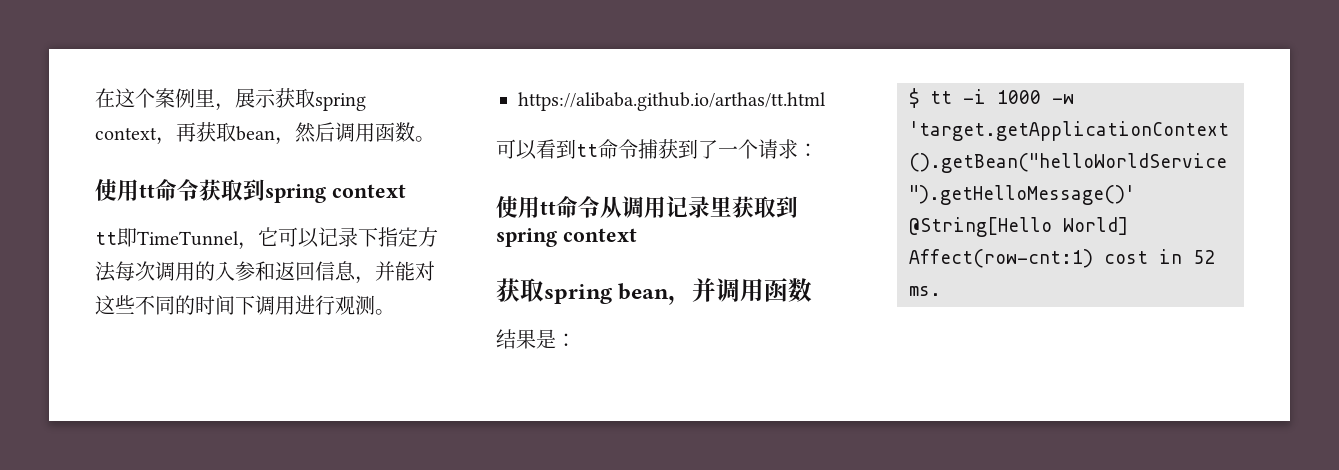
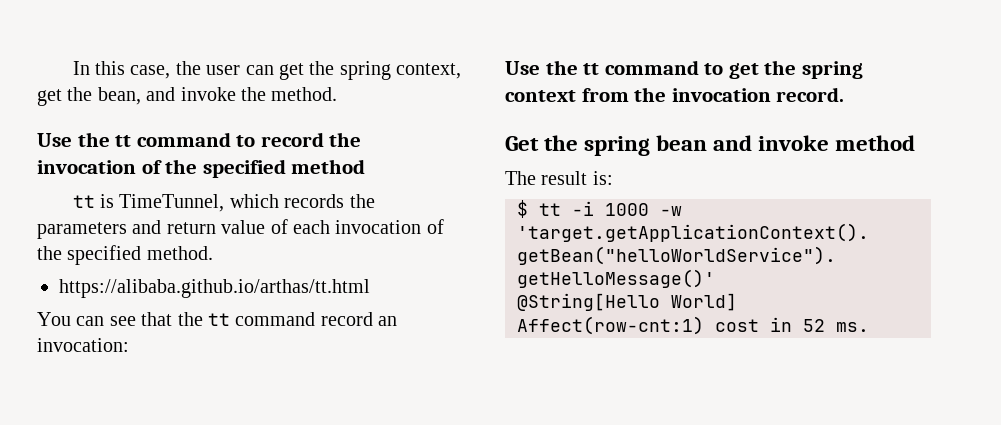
[95,88,366,111] [95,122,435,145] [95,179,406,203] [95,227,438,250] [95,261,435,284] [95,295,395,315] [518,92,826,111] [496,139,818,160] [496,196,798,218] [496,228,637,247] [496,278,813,305] [496,329,576,349] 在这个案例里，展示获取spring context，再获取bean，然后调用函数。 // 使用tt命令获取到spring context // tt即TimeTunnel，它可以记录下指定方法每次调用的入参和返回信息，并能对这些不同的时间下调用进行观测。 // https://alibaba.github.io/arthas/tt.html // 可以看到tt命令捕获到了一个请求： // 使用tt命令从调用记录里获取到spring context // 获取spring bean，并调用函数 // 结果是： -> [72,61,462,80] [37,87,338,106] [37,132,362,147] [37,159,366,178] [72,194,375,212] [37,219,444,239] [37,245,213,265] [59,279,370,298] [37,312,398,326] [37,338,129,352] [505,60,863,79] [505,87,845,102] [505,135,916,156] [505,171,613,185] In this case, the user can get the spring context, get the bean, and invoke the method. // Use the tt command to record the invocation of the specified method // tt is TimeTunnel, which records the parameters and return value of each invocation of the specified method. // https://alibaba.github.io/arthas/tt.html // You can see that the tt command record an invocation: // Use the tt command to get the spring context from the invocation record. // Get the spring bean and invoke method // The result is:

